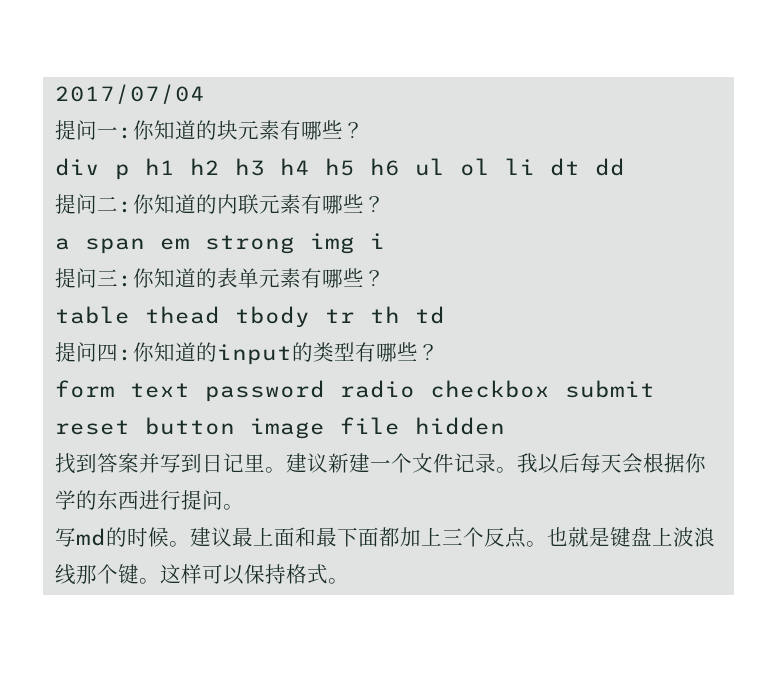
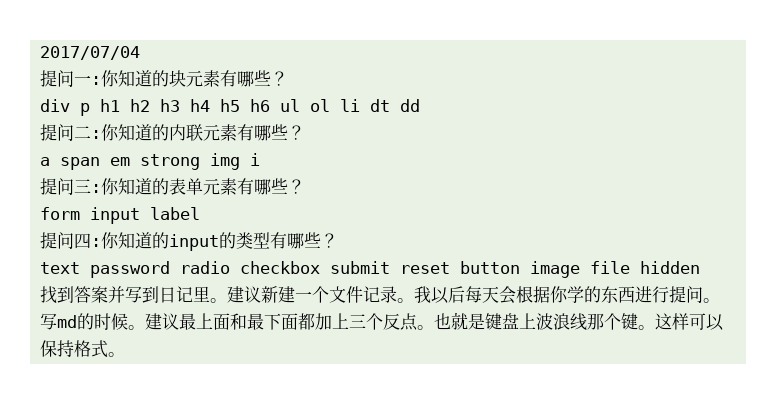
[55,306,445,328] table thead tbody tr th td -> [40,207,201,224] form input label
[55,380,115,398] form -> (339, 240) none

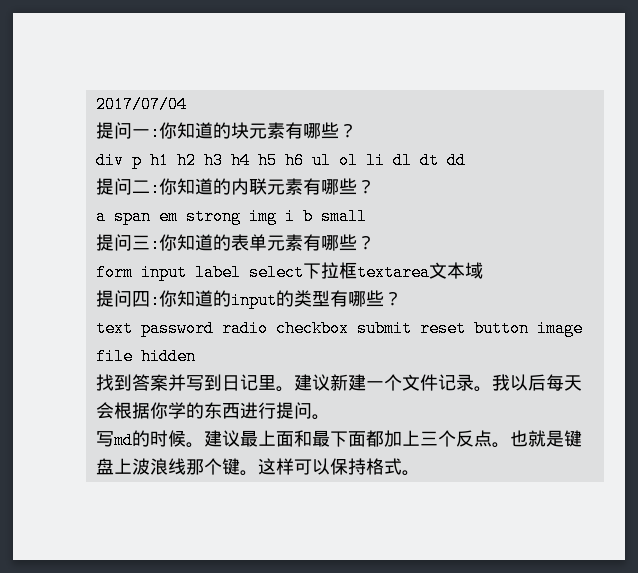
(361, 105) none -> [392,152,412,169] dl
(261, 159) none -> [302,208,367,225] b small
(201, 213) none -> [248,262,483,281] select下拉框textarea文本域

